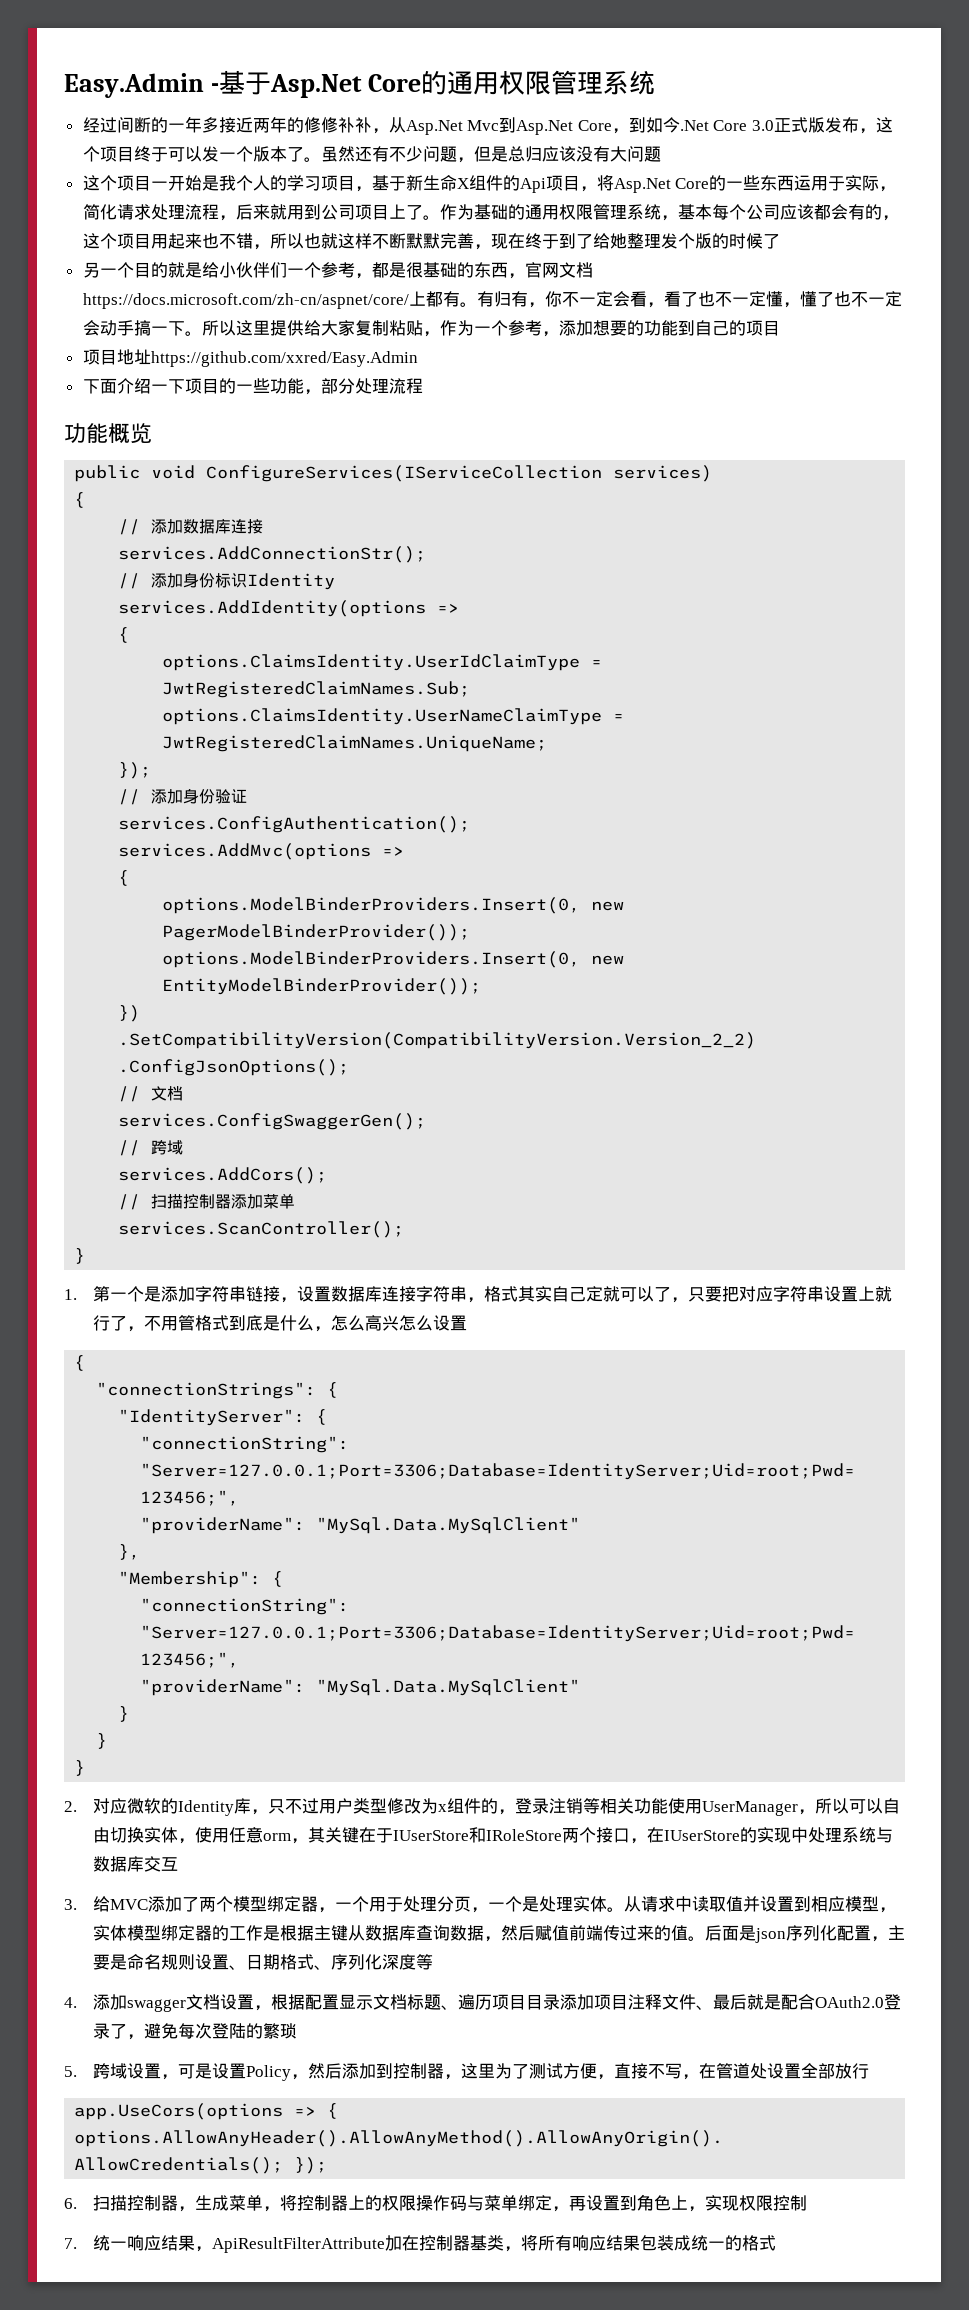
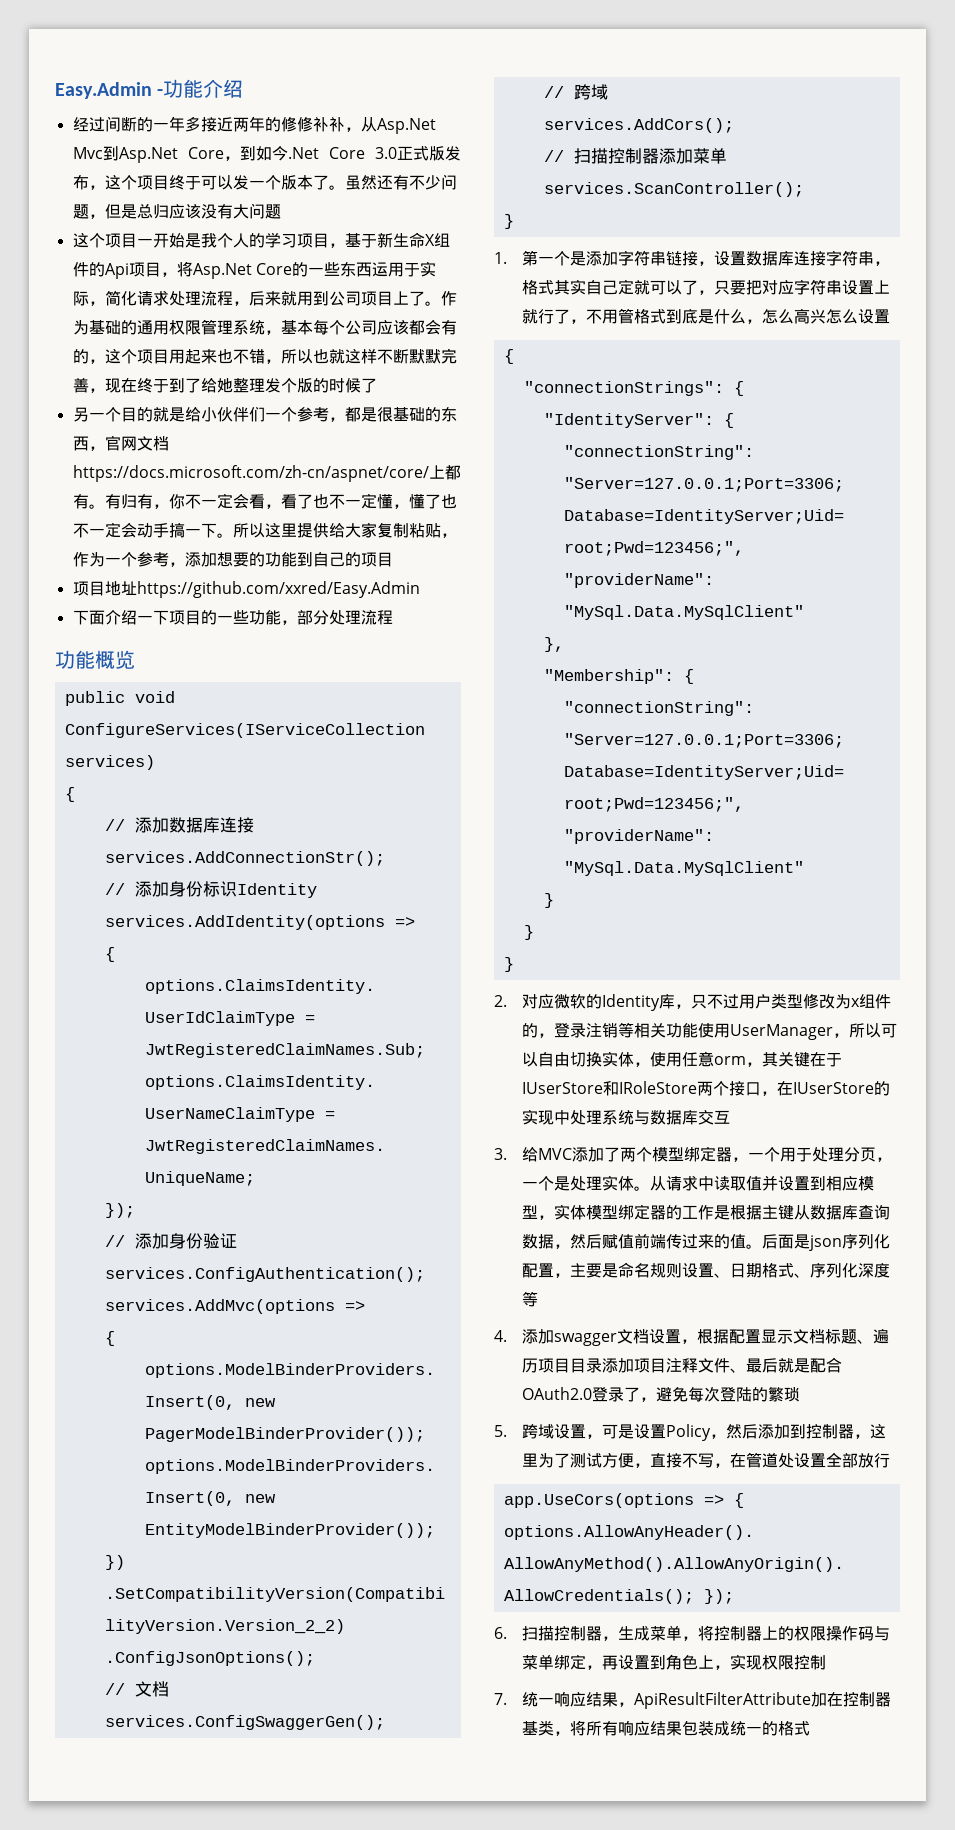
[218,70,655,98] 基于Asp.Net Core的通用权限管理系统 -> [163,79,244,98] 功能介绍

